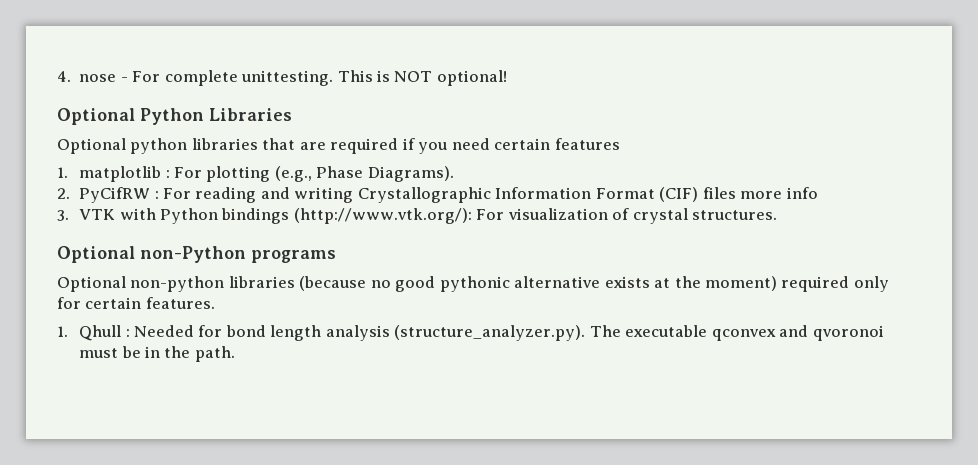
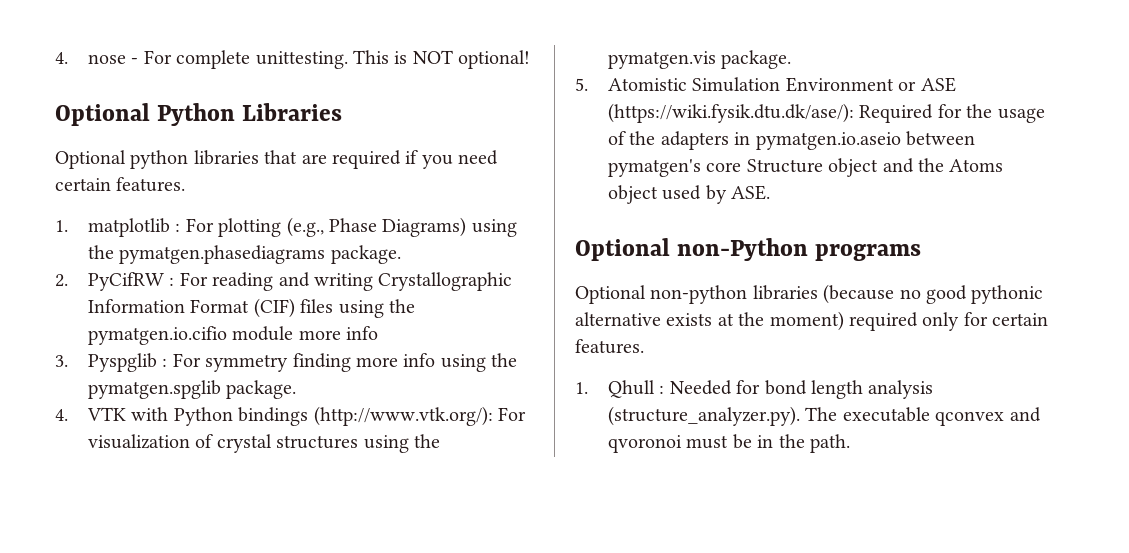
[554,138,620,150] features -> [116,177,186,192] features.
[367,166,454,182] Diagrams). -> [382,217,517,237] [87,245,401,264] Diagrams) using the pymatgen.phasediagrams package.
[740,187,818,199] [57,210,69,221] more info // 3. -> [338,299,415,318] [87,326,379,345] [55,353,518,372] [87,380,297,399] [55,409,68,421] using the pymatgen.io.cifio module more info // 3. Pyspglib : For symmetry finding more info using the pymatgen.spglib package. // 4.
[692,210,778,220] structures. -> [276,434,440,453] [607,50,792,69] [575,77,956,92] [607,103,1045,123] [607,131,975,150] [607,158,1004,177] [607,185,771,204] structures using the pymatgen.vis package. // 5. Atomistic Simulation Environment or ASE (https://wiki.fysik.dtu.dk/ase/): Required for the usage of the adapters in pymatgen.io.aseio between pymatgen's core Structure object and the Atoms object used by ASE.

